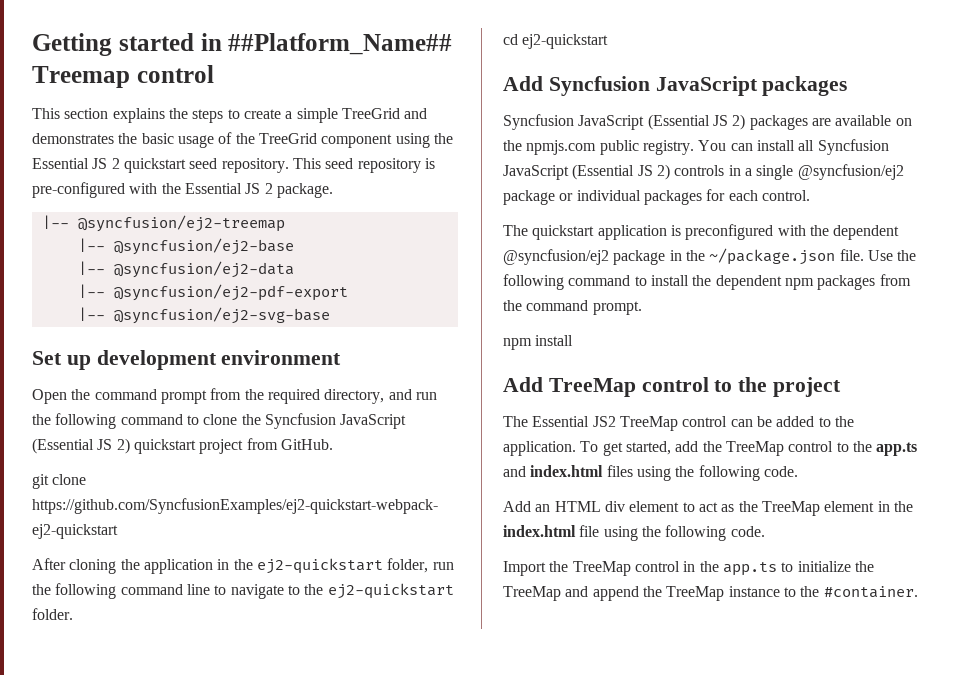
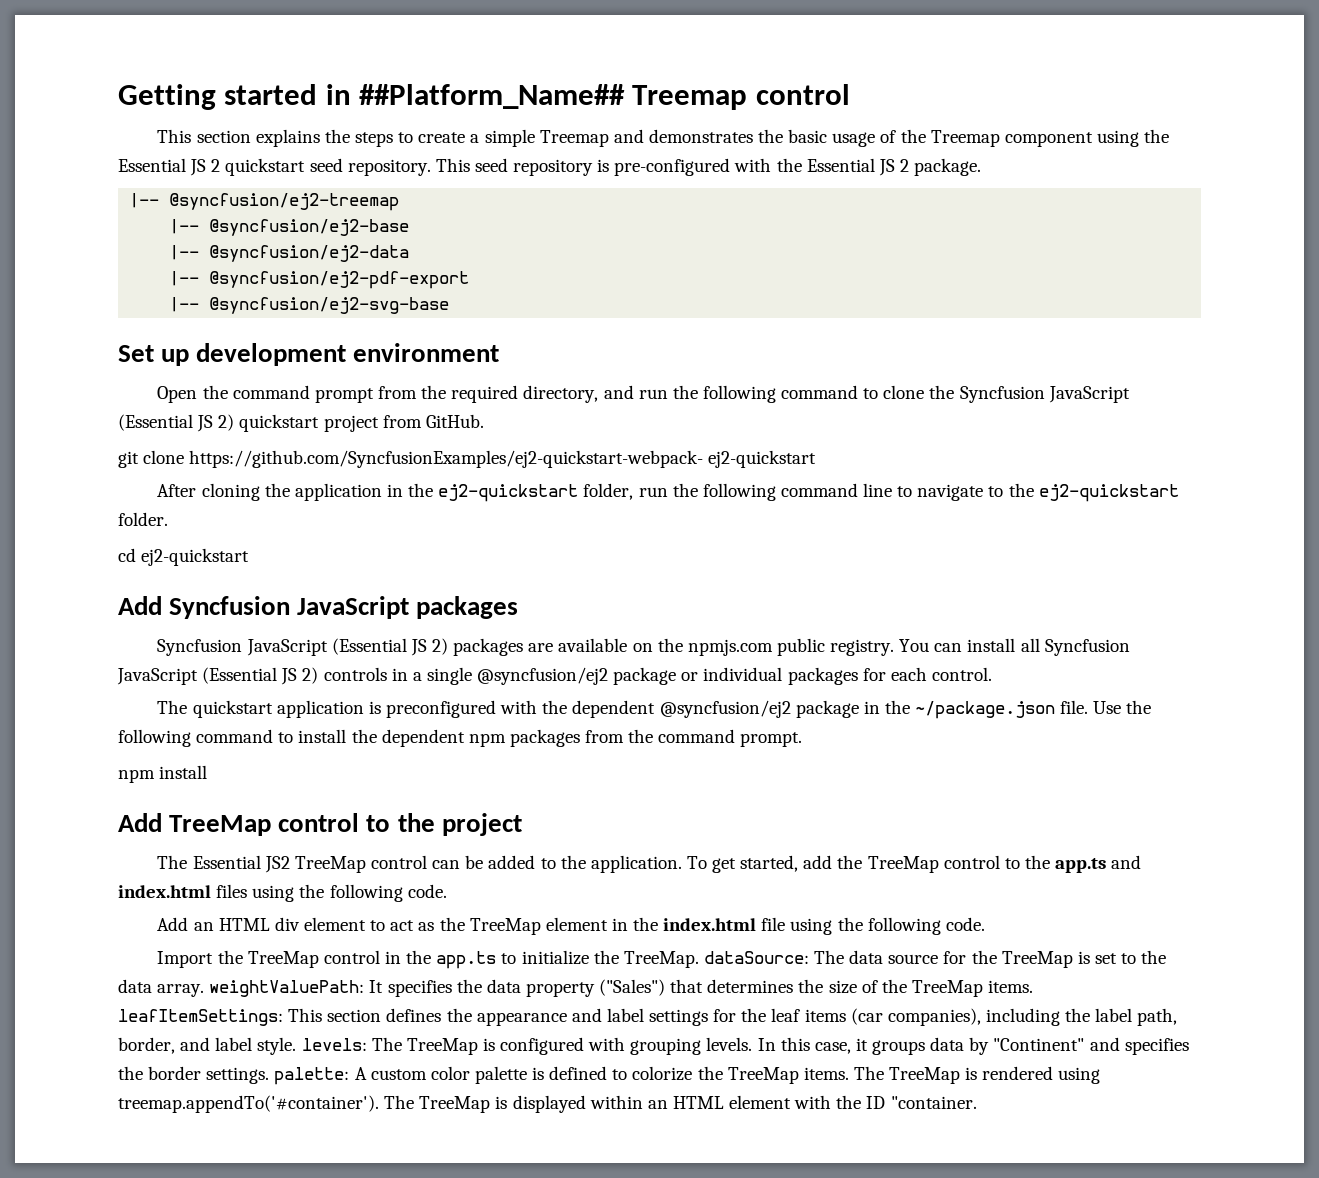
[341,108,400,119] TreeGrid -> [539,130,609,147] Treemap
[258,133,317,144] TreeGrid -> [930,130,1000,147] Treemap
[503,586,918,601] TreeMap and append the TreeMap instance to the #container. -> [623,950,1167,968] [118,979,1034,997] [118,1008,1178,1026] [118,1037,1189,1055] [118,1066,1101,1085] [118,1095,977,1113] TreeMap. dataSource: The data source for the TreeMap is set to the data array. weightValuePath: It specifies the data property ("Sales") that determines the size of the TreeMap items. leafItemSettings: This section defines the appearance and label settings for the leaf items (car companies), including the label path, border, and label style. levels: The TreeMap is configured with grouping levels. In this case, it groups data by "Continent" and specifies the border settings. palette: A custom color palette is defined to colorize the TreeMap items. The TreeMap is rendered using treemap.appendTo('#container'). The TreeMap is displayed within an HTML element with the ID "container.

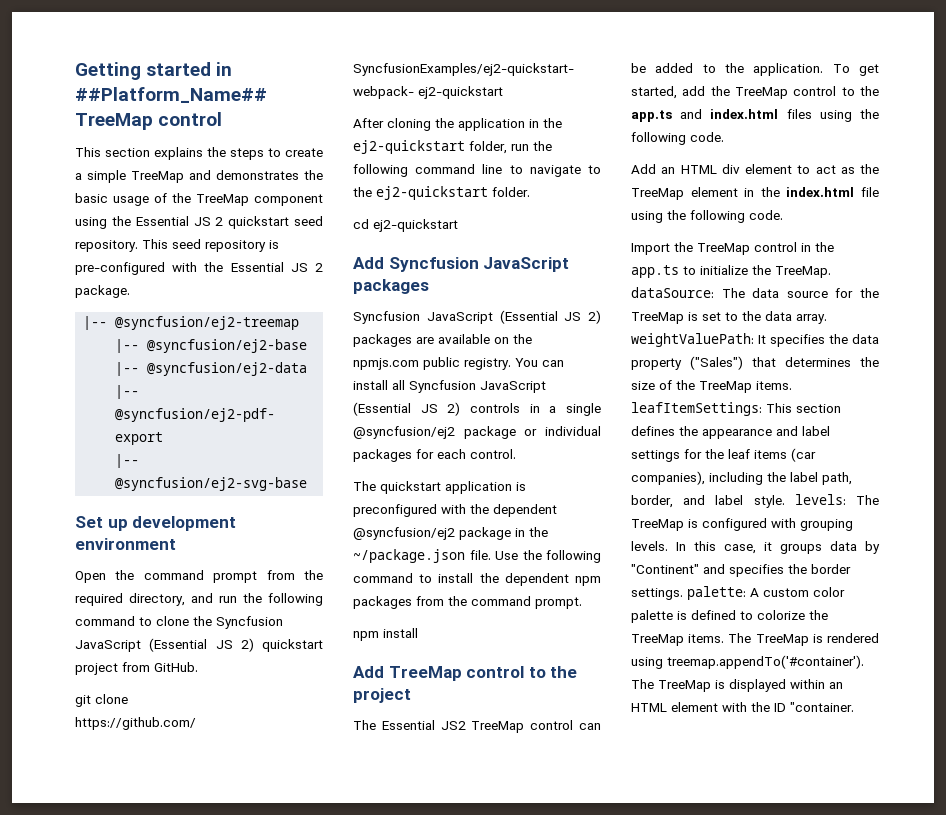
[632,85,748,110] Treemap -> [75,113,153,130] TreeMap
[539,130,609,147] Treemap -> [131,171,184,183] TreeMap
[930,130,1000,147] Treemap -> [196,194,249,206] TreeMap

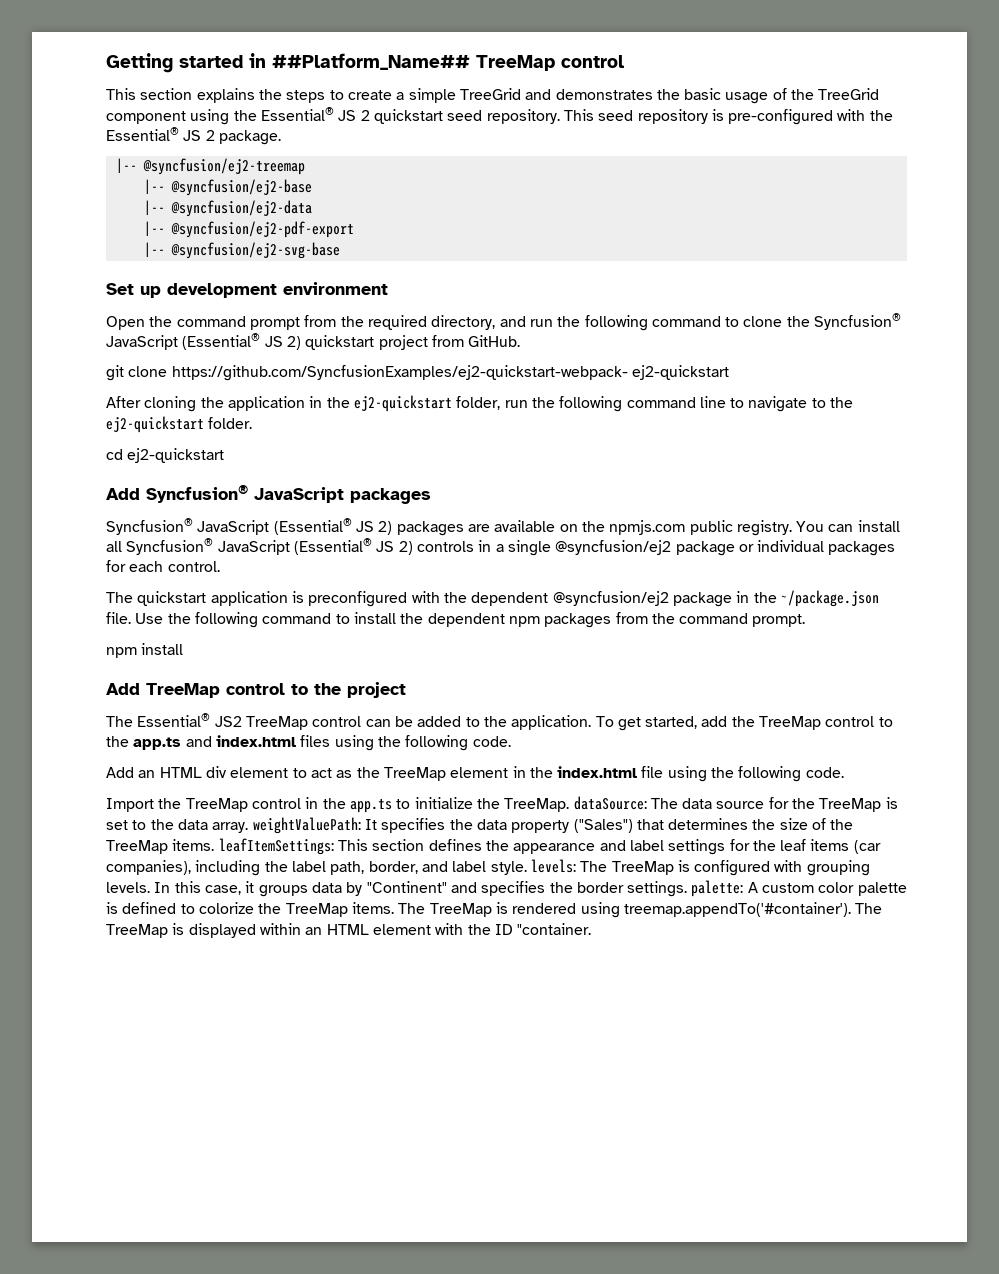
[131,171,184,183] TreeMap -> [459,88,521,100] TreeGrid
[196,194,249,206] TreeMap -> [818,88,880,100] TreeGrid
[135,216,189,226] Essential -> [260,107,334,121] Essential®
[230,262,284,272] Essential -> [106,127,179,141] Essential®
[216,616,283,629] [75,638,208,652] Syncfusion JavaScript (Essential -> [814,313,902,330] [106,333,261,350] Syncfusion® JavaScript (Essential®
[388,257,479,272] Syncfusion -> [146,485,248,503] Syncfusion®
[353,310,558,324] Syncfusion JavaScript (Essential -> [106,518,352,535] Syncfusion® JavaScript (Essential®
[409,380,546,393] [353,402,411,416] Syncfusion JavaScript (Essential -> [126,538,372,555] Syncfusion® JavaScript (Essential®
[381,720,435,730] Essential -> [137,713,211,727] Essential®

